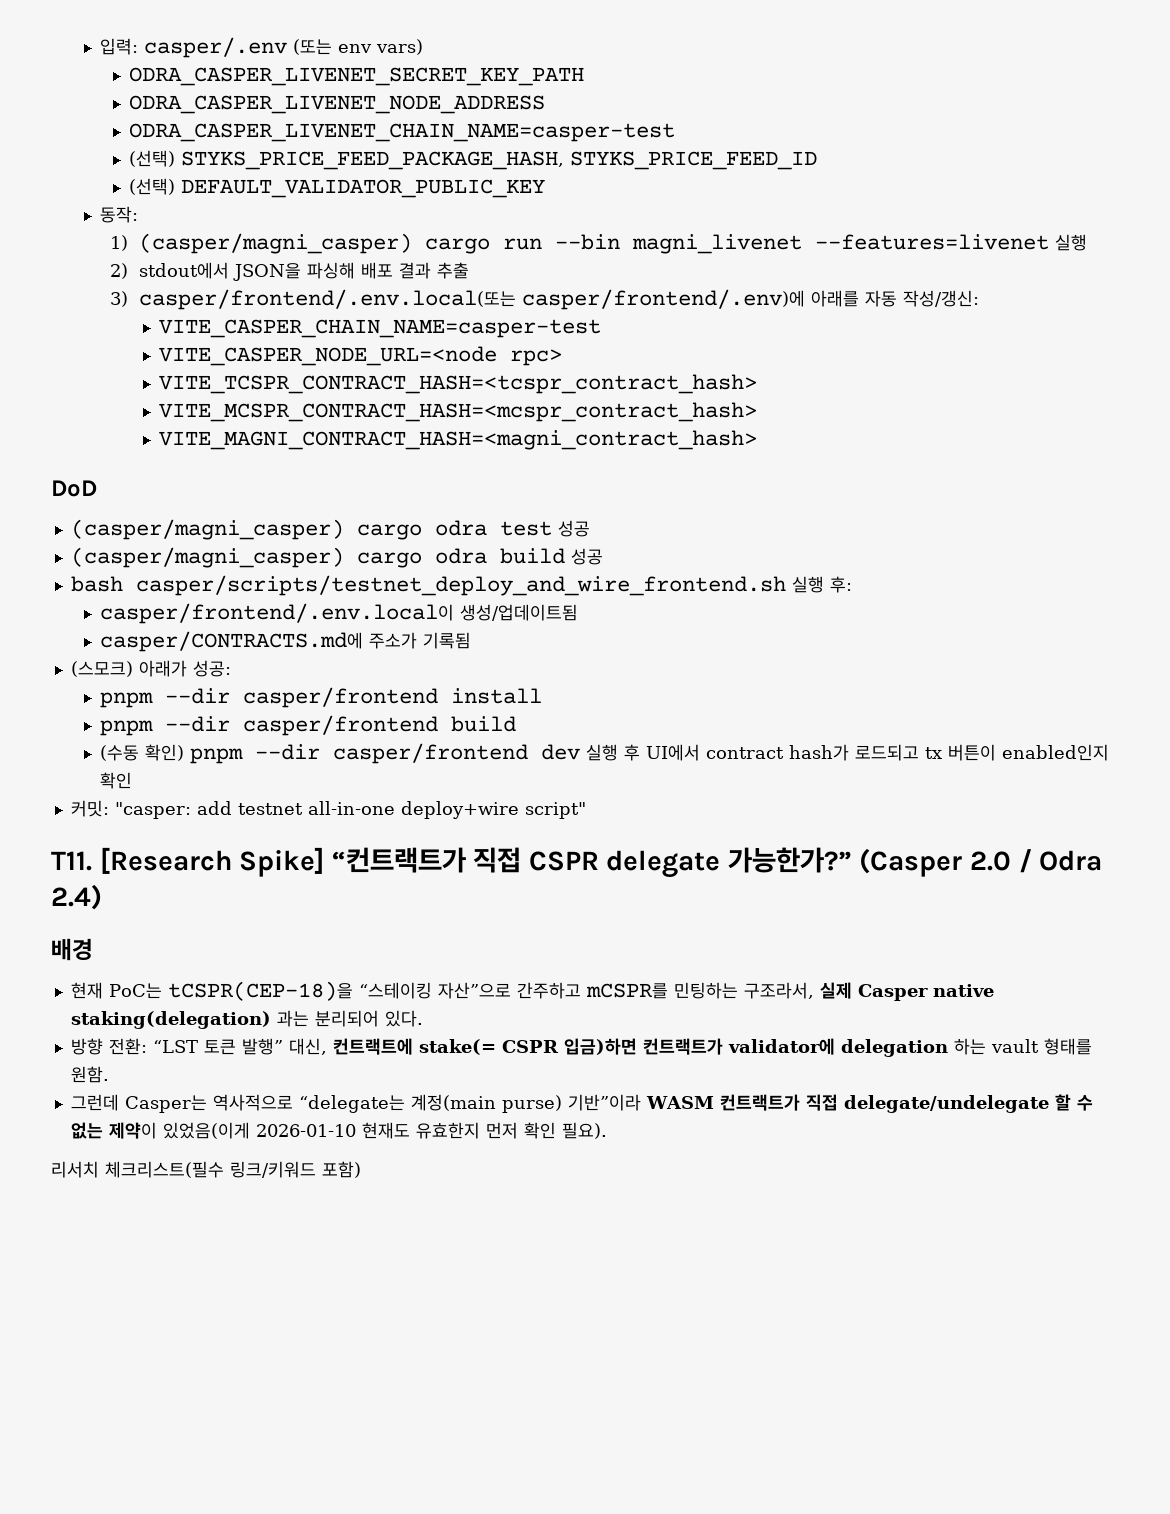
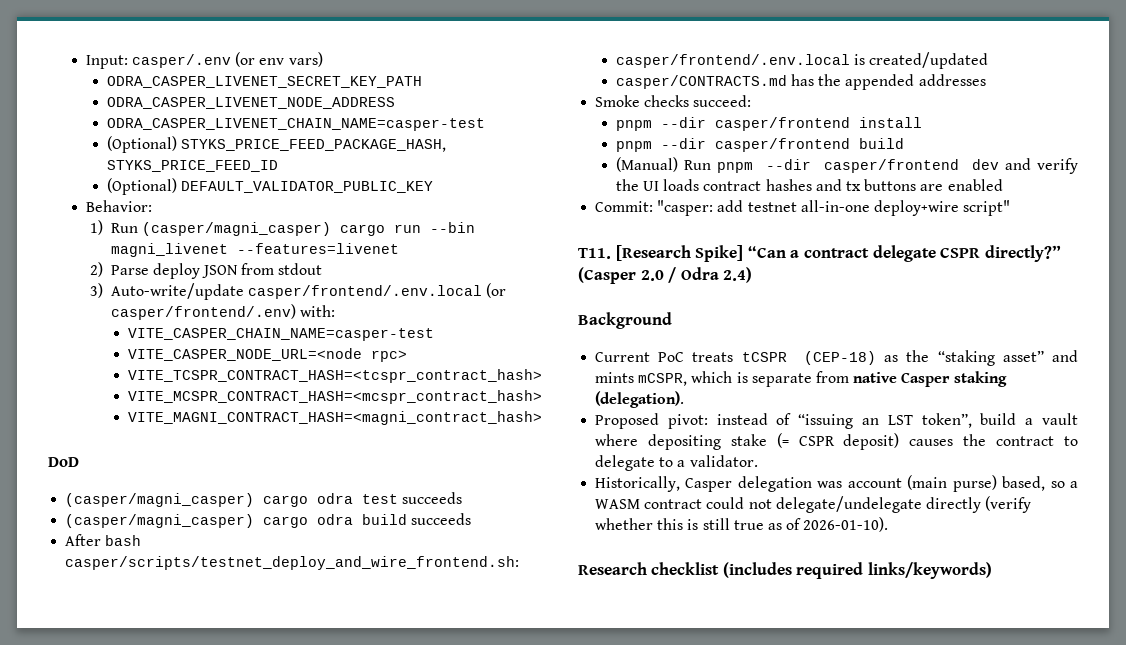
[100,37,333,58] 입력: casper/.env (또는 -> [85,52,256,69] Input: casper/.env (or
[129,150,176,167] (선택) -> [106,136,177,153] (Optional)
[129,178,176,195] (선택) -> [106,178,177,195] (Optional)
[100,206,139,223] 동작: -> [85,200,152,212] Behavior:
(128, 243) none -> [110,223,138,233] Run
[1054,234,1087,251] 실행 -> (399, 248) none
[138,262,469,281] [109,289,979,310] stdout에서 JSON을 파싱해 배포 결과 추출 // 3) casper/frontend/.env.local(또는 casper/frontend/.env)에 아래를 자동 작성/갱신: -> [110,263,323,279] [89,283,507,300] [110,304,335,320] Parse deploy JSON from stdout // 3) Auto-write/update casper/frontend/.env.local (or casper/frontend/.env) with:
[557,520,590,537] 성공 -> [402,492,463,504] succeeds
[570,548,603,565] [70,575,852,596] [100,603,579,624] [100,631,472,652] [70,660,231,677] 성공 // bash casper/scripts/testnet_deploy_and_wire_frontend.sh 실행 후: // casper/frontend/.env.local이 생성/업데이트됨 // casper/CONTRACTS.md에 주소가 기록됨 // (스모크) 아래가 성공: -> [411,513,472,525] [65,534,142,546] [65,556,520,570] [615,52,989,69] [615,74,986,90] [595,95,752,107] succeeds // After bash casper/scripts/testnet_deploy_and_wire_frontend.sh: // casper/frontend/.env.local is created/updated // casper/CONTRACTS.md has the appended addresses // Smoke checks succeed:
[100,744,185,761] (수동 확인) -> [615,157,711,172] (Manual) Run
[586,744,1110,761] [100,772,133,789] [70,800,109,817] 실행 후 UI에서 contract hash가 로드되고 tx 버튼이 enabled인지 확인 // 커밋: -> [1004,158,1078,174] [615,179,1003,191] [595,201,654,212] and verify the UI loads contract hashes and tx buttons are enabled // Commit:
[331,847,852,878] “컨트랙트가 직접 CSPR delegate 가능한가?” -> [747,245,1061,262] “Can a contract delegate CSPR directly?”
[51,938,93,961] [70,981,994,1001] [70,1010,423,1029] [70,1038,1092,1057] [70,1066,109,1083] [70,1094,1093,1113] [70,1122,607,1139] [51,1161,361,1178] 배경 // 현재 PoC는 tCSPR(CEP-18)을 “스테이킹 자산”으로 간주하고 mCSPR를 민팅하는 구조라서, 실제 Casper native staking(delegation) 과는 분리되어 있다. // 방향 전환: “LST 토큰 발행” 대신, 컨트랙트에 stake(= CSPR 입금)하면 컨트랙트가 validator에 delegation 하는 vault 형태를 원함. // 그런데 Casper는 역사적으로 “delegate는 계정(main purse) 기반”이라 WASM 컨트랙트가 직접 delegate/undelegate 할 수 없는 제약이 있었음(이게 2026-01-10 현재도 유효한지 먼저 확인 필요). // 리서치 체크리스트(필수 링크/키워드 포함) -> [578,312,672,329] [595,350,1078,366] [595,371,1007,387] [595,391,685,408] [595,413,1078,429] [595,433,1078,450] [595,455,758,471] [595,475,1078,492] [595,496,1032,513] [595,517,889,532] [578,562,992,579] Background // Current PoC treats tCSPR (CEP-18) as the “staking asset” and mints mCSPR, which is separate from native Casper staking (delegation). // Proposed pivot: instead of “issuing an LST token”, build a vault where depositing stake (= CSPR deposit) causes the contract to delegate to a validator. // Historically, Casper delegation was account (main purse) based, so a WASM contract could not delegate/undelegate directly (verify whether this is still true as of 2026-01-10). // Research checklist (includes required links/keywords)

